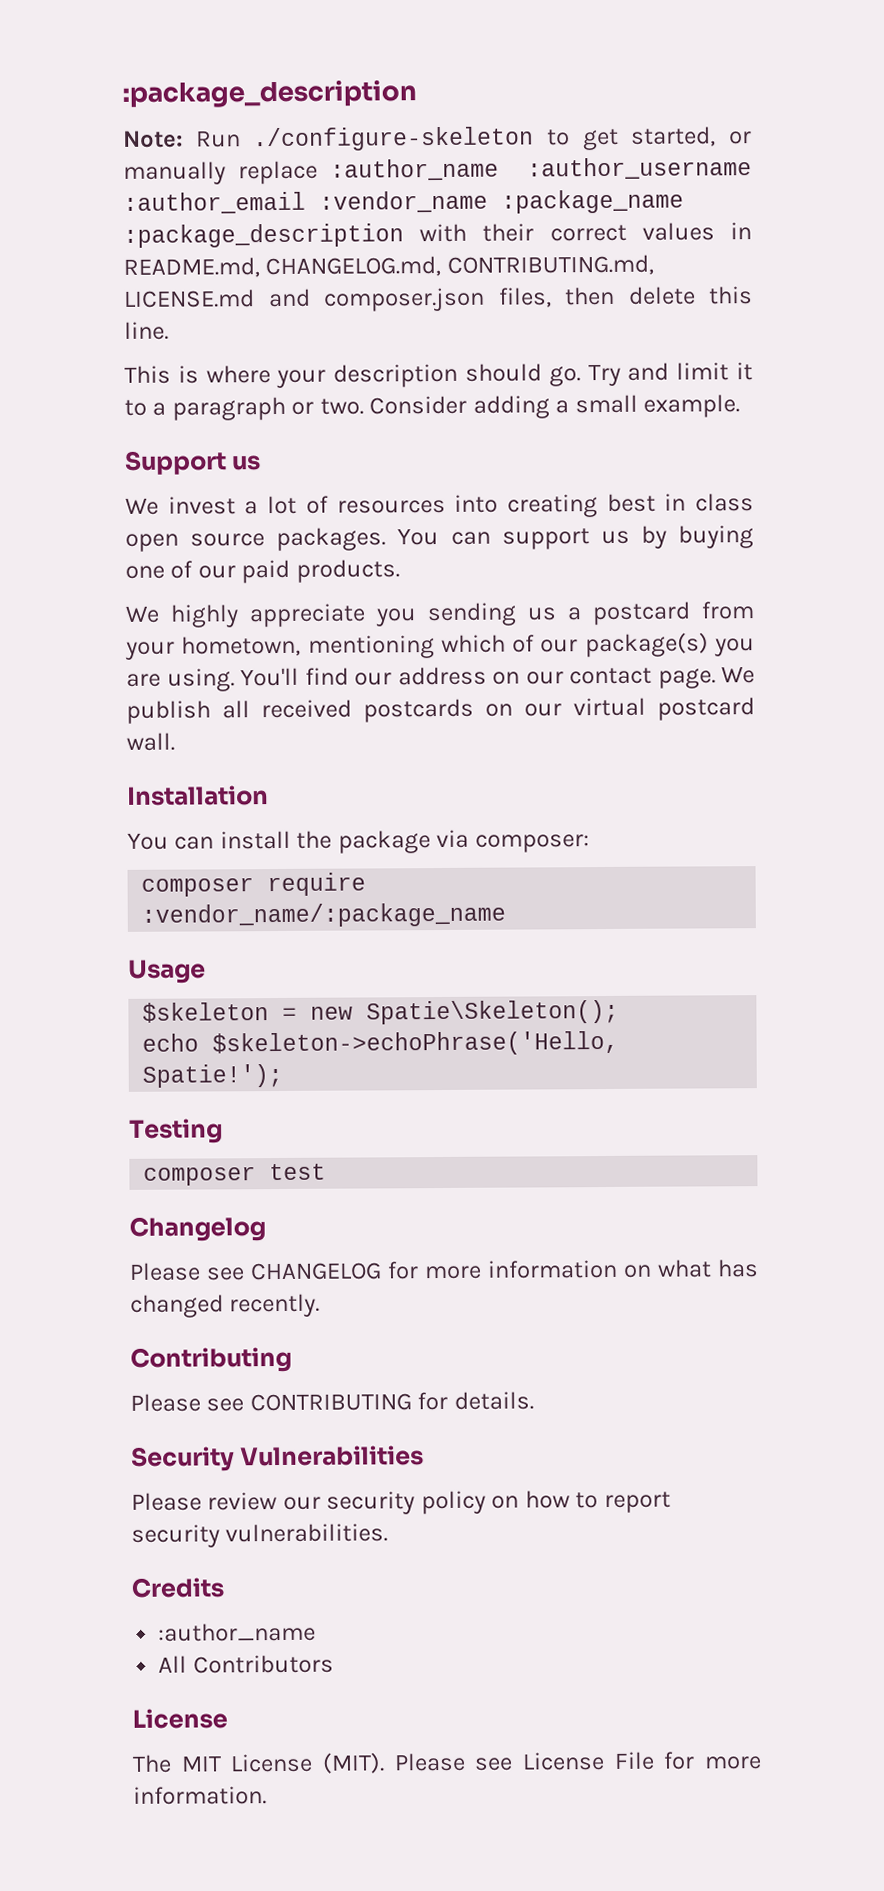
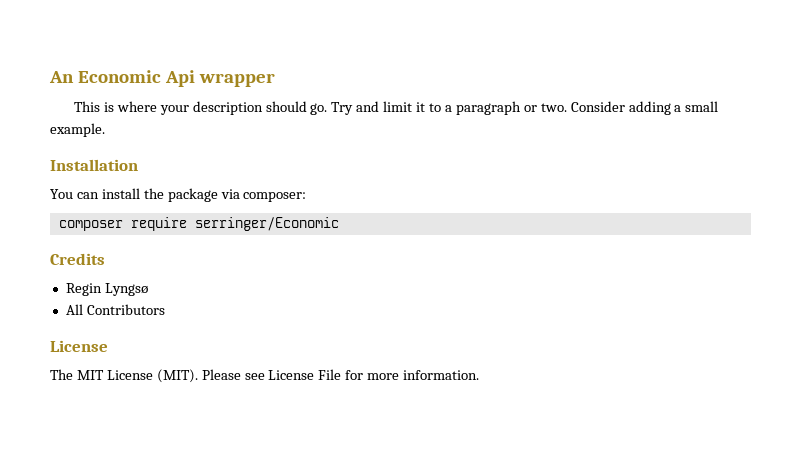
[122,80,417,108] [123,126,753,152] [123,157,752,185] [123,189,684,214] [123,222,752,248] [123,254,654,278] [123,286,753,312] [124,321,169,340] :package_description // Note: Run ./configure-skeleton to get started, or manually replace :author_name :author_username :author_email :vendor_name :package_name :package_description with their correct values in README.md, CHANGELOG.md, CONTRIBUTING.md, LICENSE.md and composer.json files, then delete this line. -> [49,70,275,87] An Economic Api wrapper
[124,450,262,475] [125,493,754,518] [125,525,754,552] [125,559,400,584] [125,601,755,628] [125,632,755,660] [126,666,755,692] [126,697,755,724] [126,732,175,751] // Support us // We invest a lot of resources into creating best in class open source packages. You can support us by buying one of our paid products. // We highly appreciate you sending us a postcard from your hometown, mentioning which of our package(s) you are using. You'll find our address on our contact page. We publish all received postcards on our virtual postcard wall. -> (105, 130) none
[141,902,507,928] [128,959,206,984] [142,999,620,1025] [142,1030,620,1057] [142,1063,284,1088] [129,1118,223,1144] [143,1163,327,1186] [129,1216,266,1242] [129,1259,759,1281] [130,1293,321,1318] [130,1346,292,1373] [130,1391,534,1412] [131,1445,425,1472] [131,1490,671,1515] [131,1523,389,1548] :vendor_name/:package_name // Usage // $skeleton = new Spatie\Skeleton(); // echo $skeleton->echoPhrase('Hello, Spatie!'); // Testing // composer test // Changelog // Please see CHANGELOG for more information on what has changed recently. // Contributing // Please see CONTRIBUTING for details. // Security Vulnerabilities // Please review our security policy on how to report security vulnerabilities. -> [194,217,339,231] serringer/Economic
[158,1622,317,1642] :author_name -> [65,283,148,296] Regin Lyngsø

